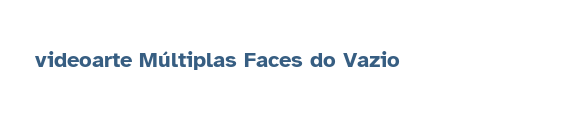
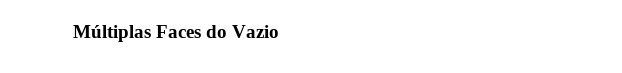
[35,51,133,67] videoarte -> (73, 33) none

